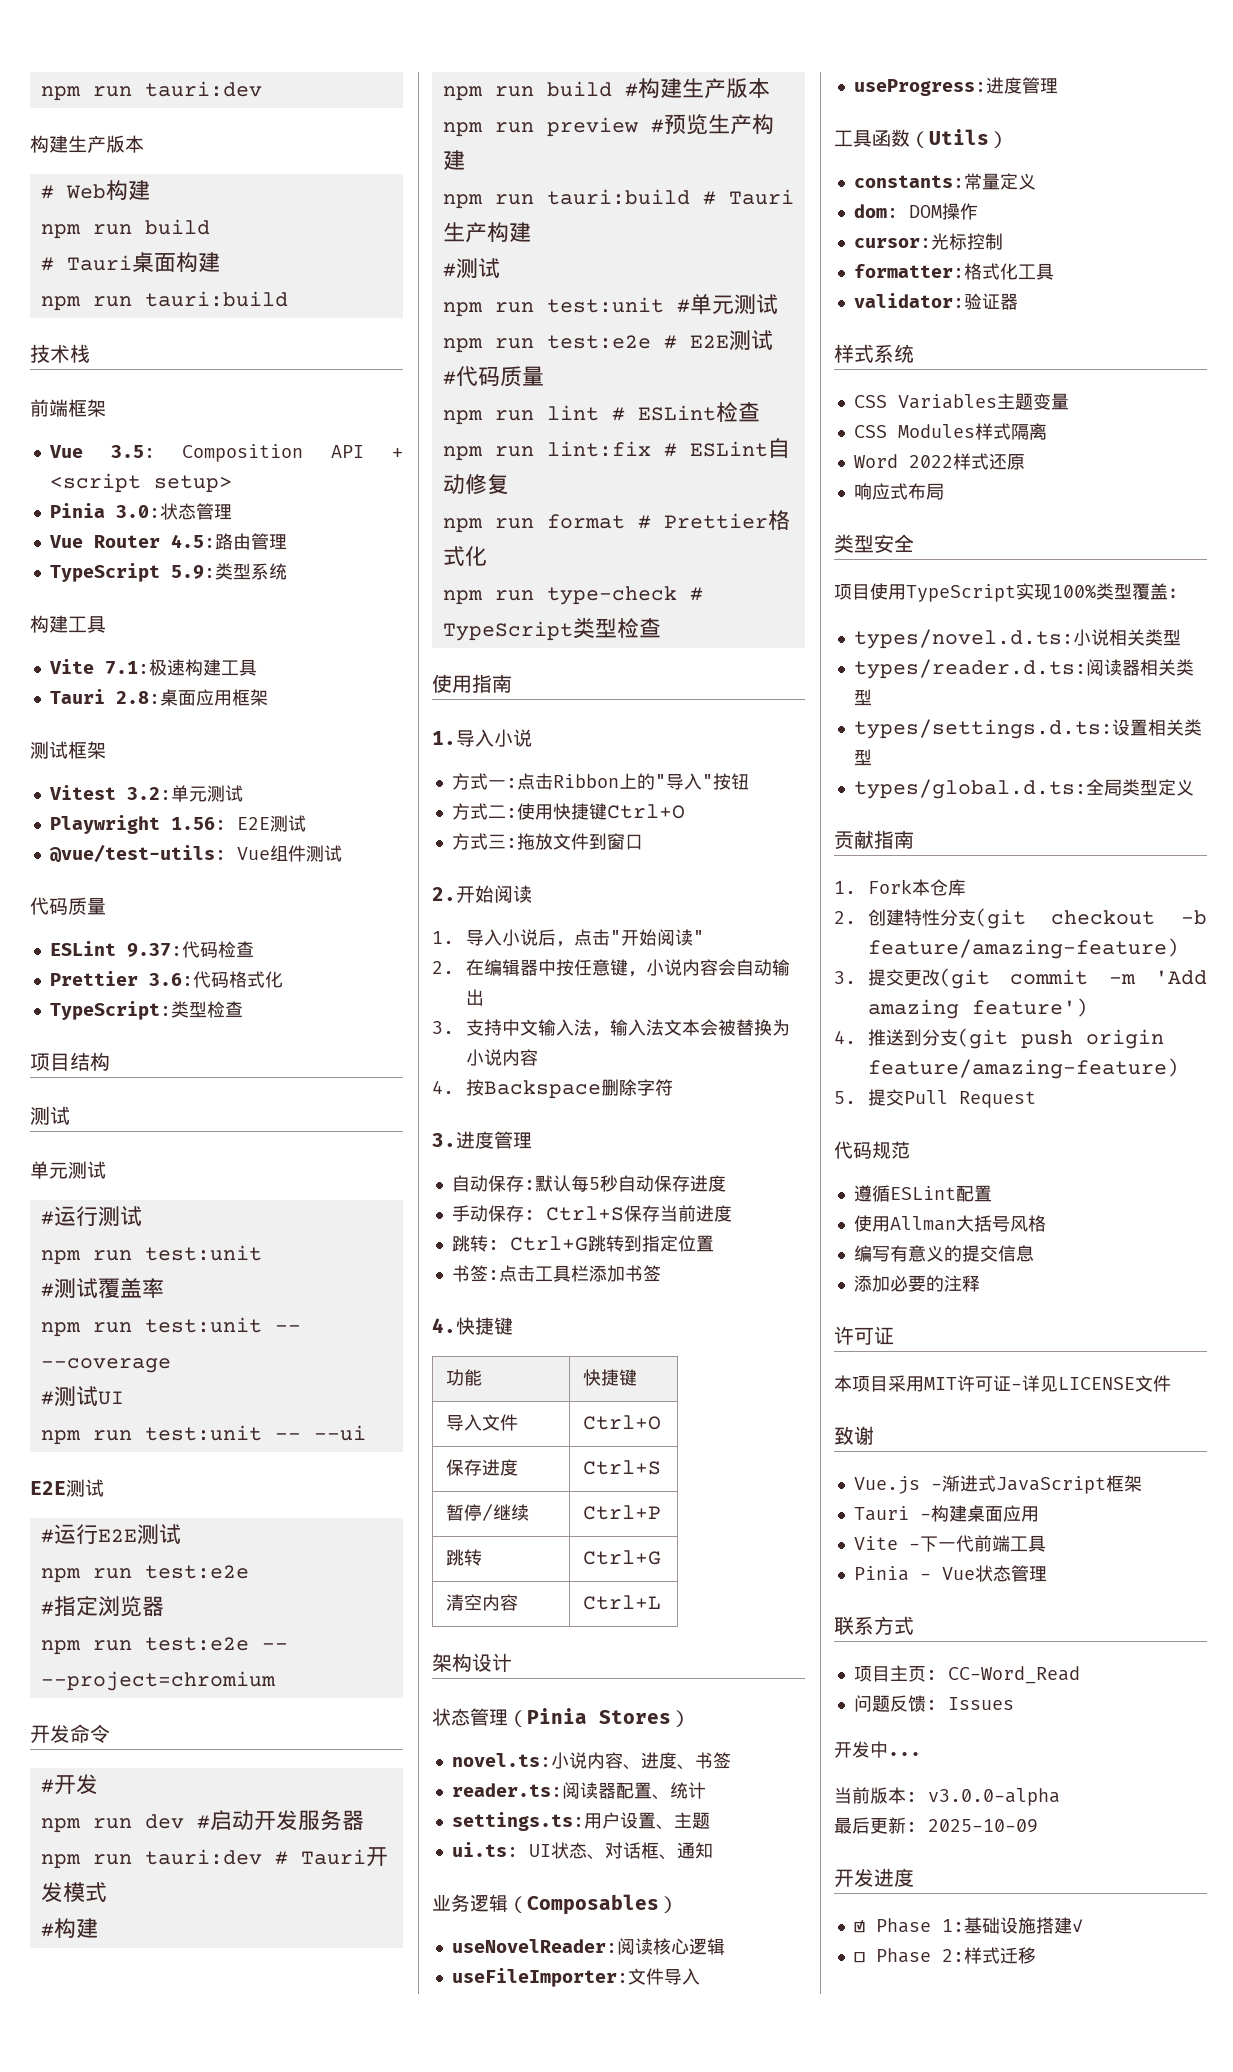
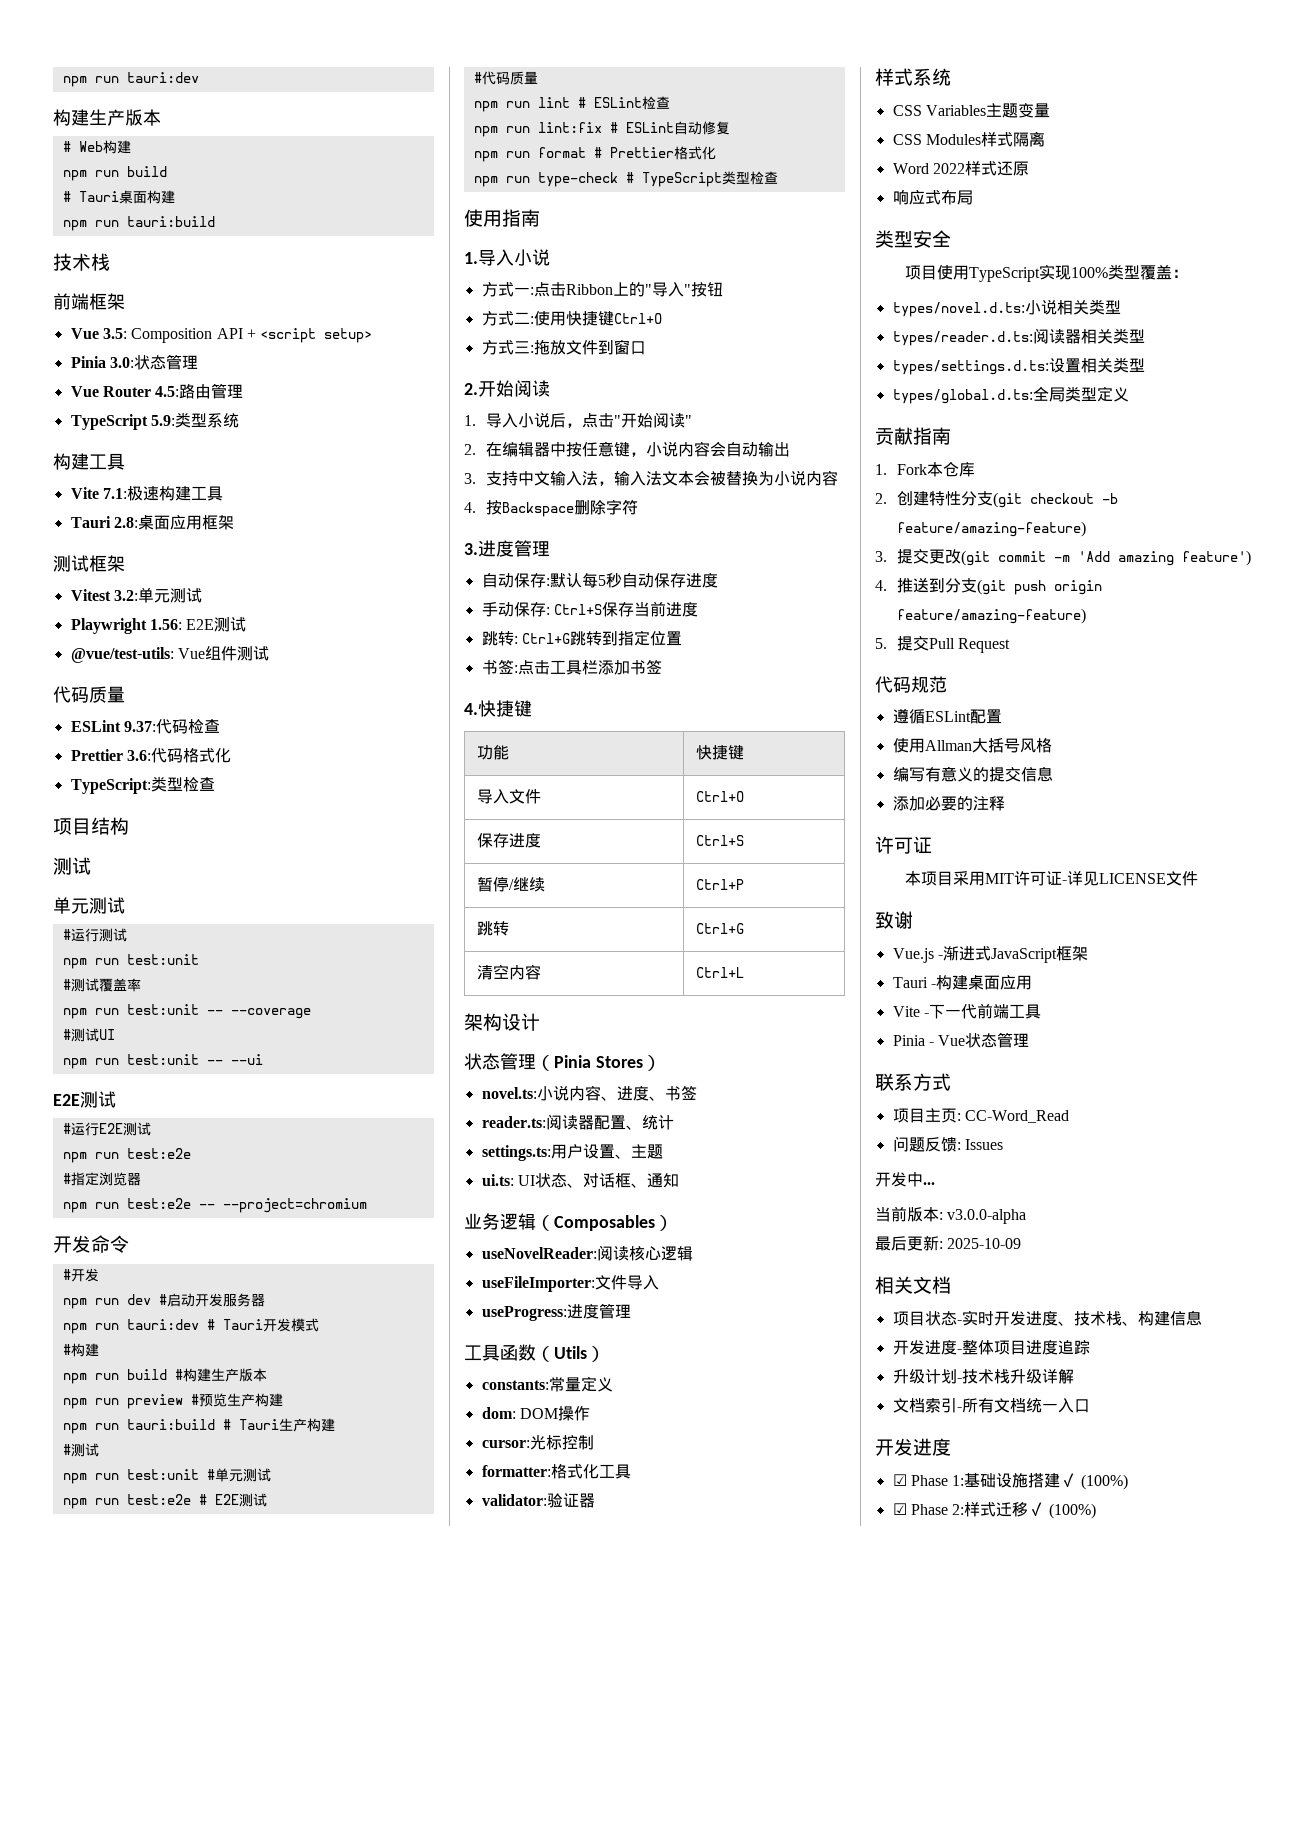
(1038, 1826) none -> [875,1276,951,1294] [892,1310,1202,1326] [892,1339,1090,1355] [892,1369,1074,1384] [892,1398,1090,1413] // 相关文档 // 项目状态-实时开发进度、技术栈、构建信息 // 开发进度-整体项目进度追踪 // 升级计划-技术栈升级详解 // 文档索引-所有文档统一入口
[853,1952,865,1963] // ☐ -> [1080,1474,1128,1490] [892,1503,907,1515] (100%) // ☑
(1036, 1955) none -> [1028,1502,1096,1519] ✓ (100%)

